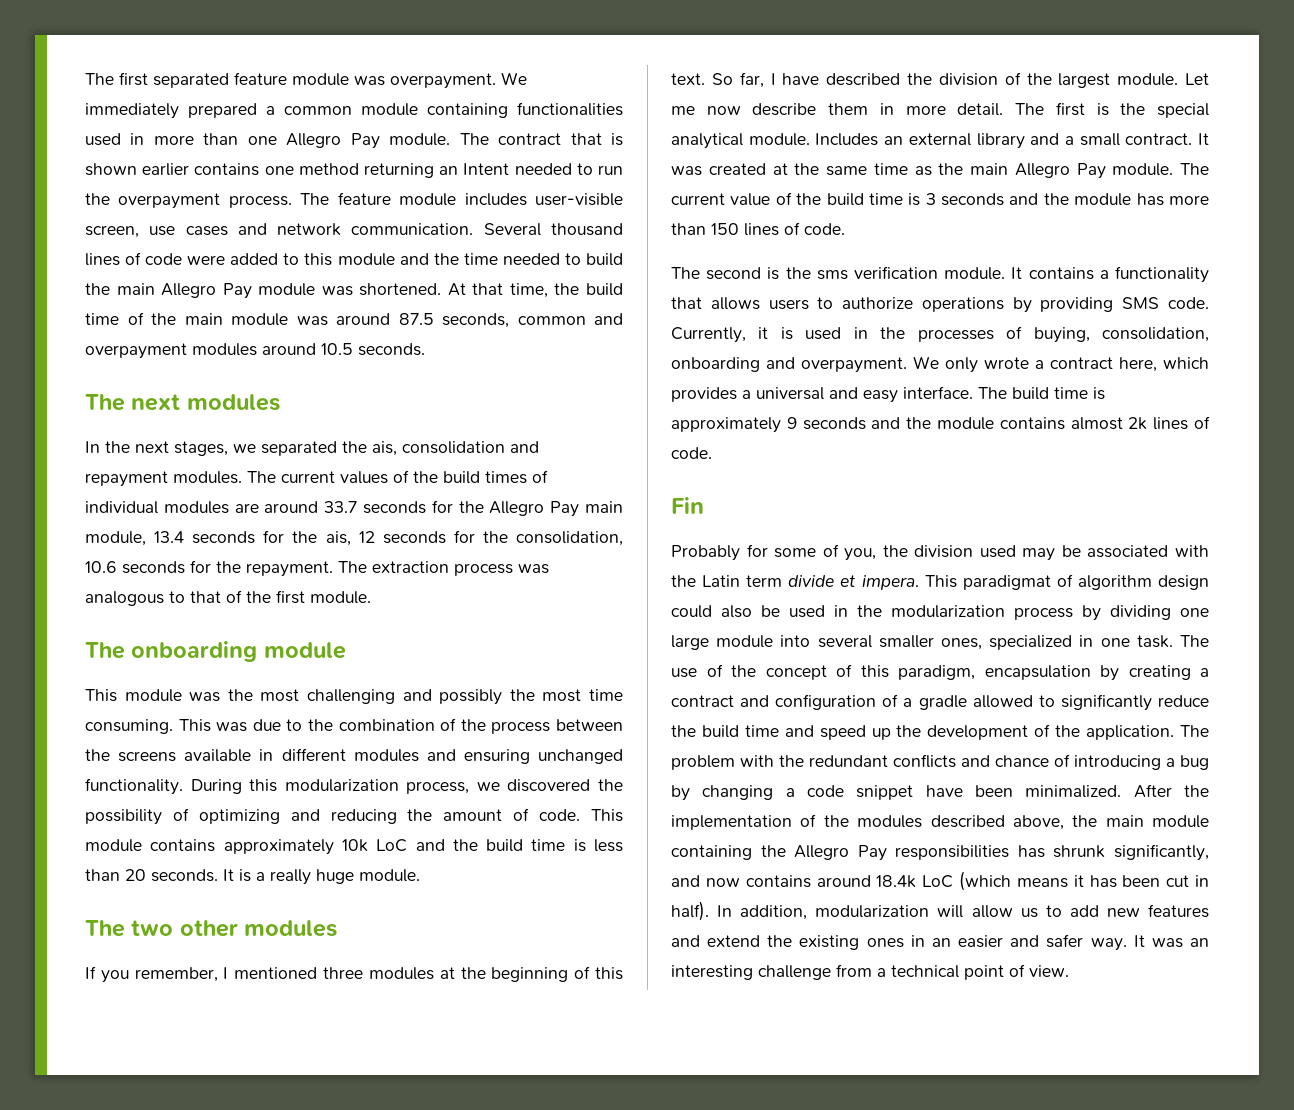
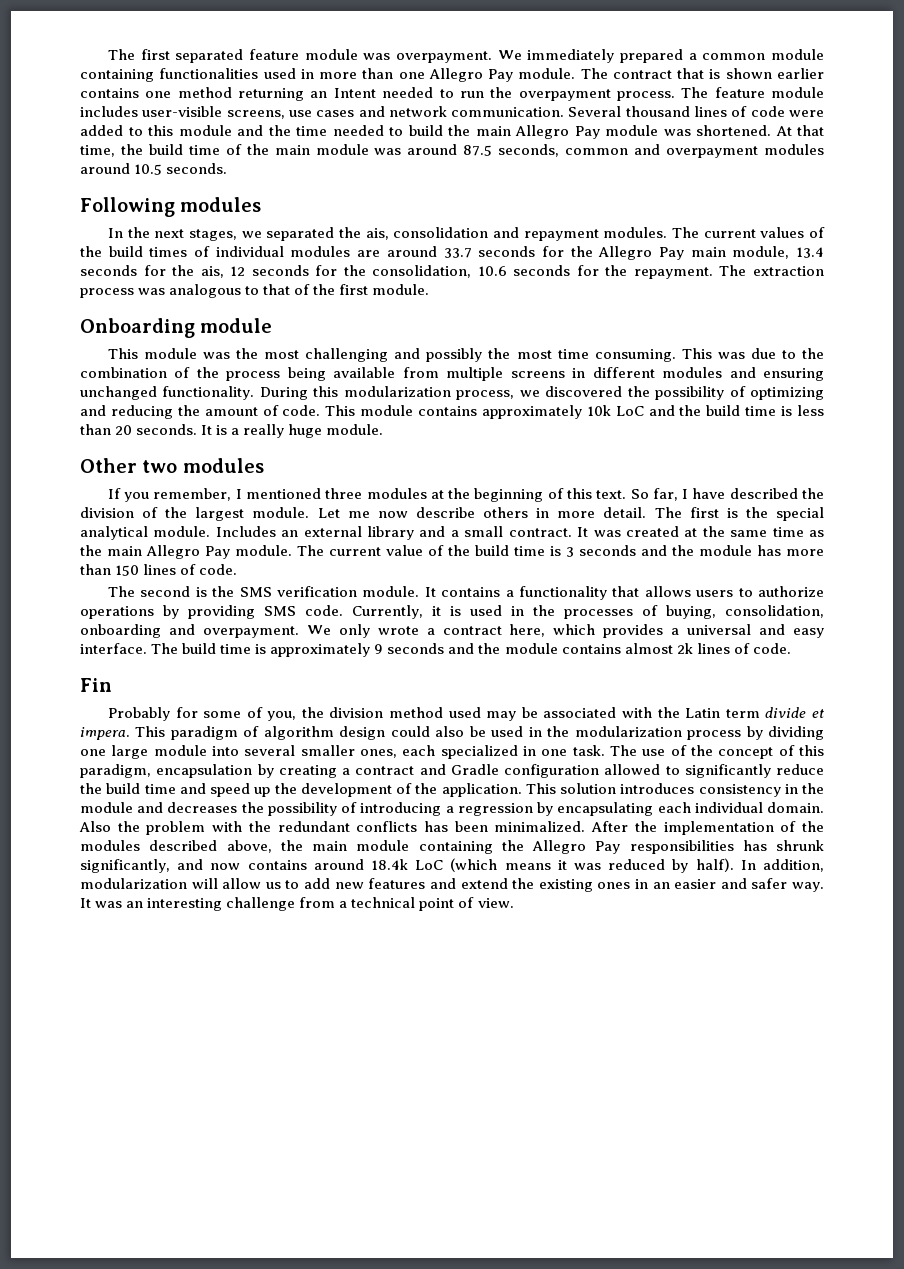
[85,225,139,238] screen, -> [226,110,285,119] screens,
[85,394,181,411] The next -> [80,197,175,217] Following
[85,641,258,662] The onboarding -> [80,318,195,338] Onboarding
[556,719,623,731] [85,749,252,762] between the screens available -> [287,367,565,381] being available from multiple screens
[85,920,238,937] The two other -> [80,458,178,473] Other two
[828,103,869,115] them -> [483,507,529,518] others
[816,270,848,280] sms -> [239,587,272,597] SMS
(974, 551) none -> [389,707,444,718] method
[962,575,1051,590] paradigmat -> [170,726,238,740] paradigm
(982, 644) none -> [402,745,436,756] each
[775,694,967,710] configuration of a gradle -> [450,764,599,778] Gradle configuration
[1180,725,1209,737] The -> [525,783,824,797] [80,802,825,816] [79,821,140,832] This solution introduces consistency in the module and decreases the possibility of introducing a regression by encapsulating each individual domain. Also the
[961,754,1209,770] [671,785,963,801] and chance of introducing a bug by changing a code snippet have -> [424,821,449,832] has
[1089,875,1209,888] has been cut in -> [573,859,689,873] was reduced by

